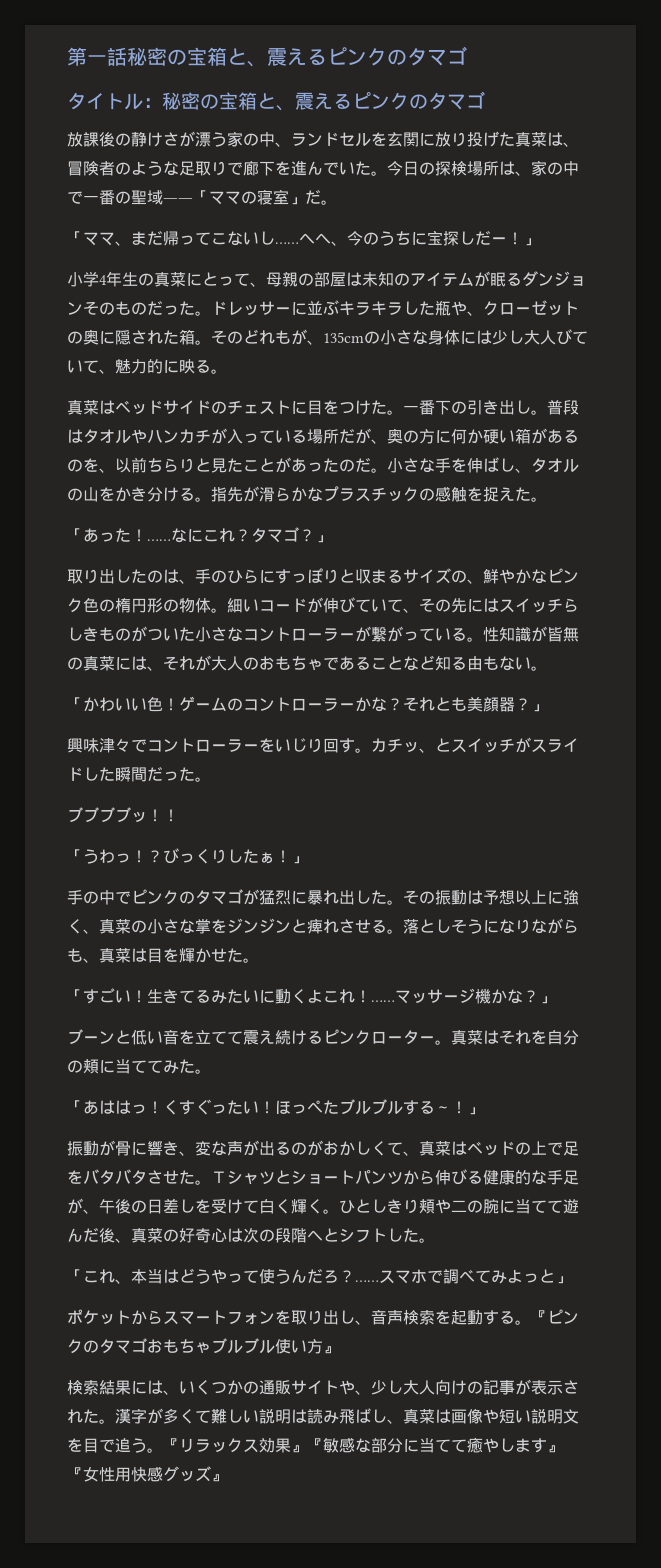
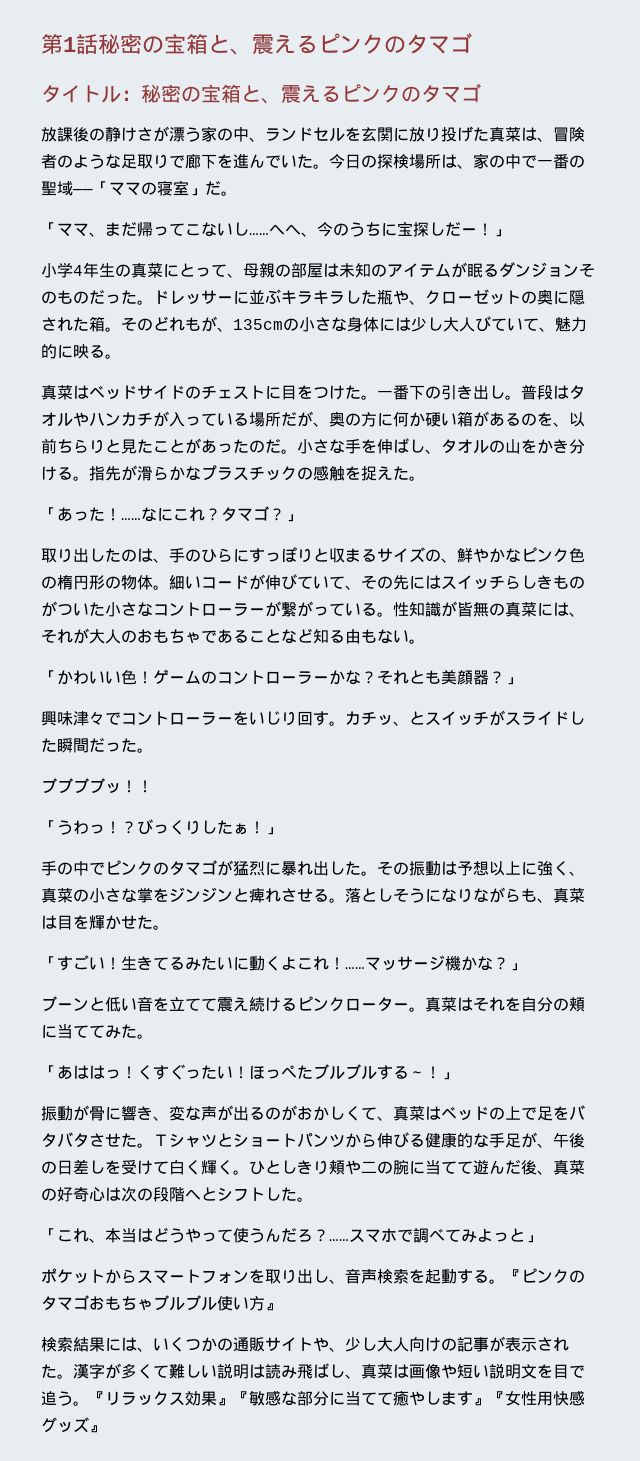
[87,55,107,64] 一 -> [63,37,76,52] 1

